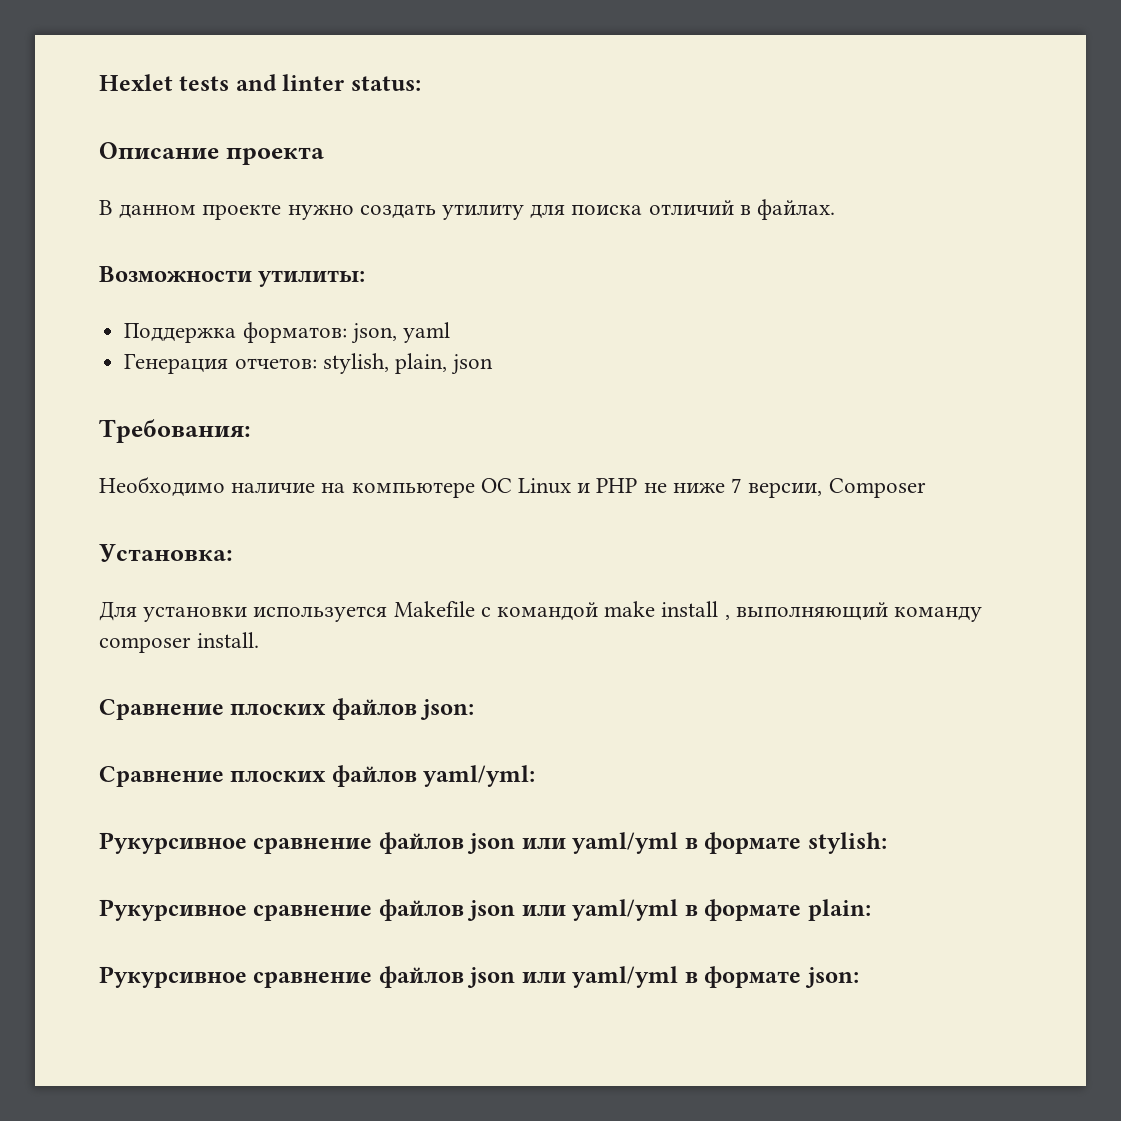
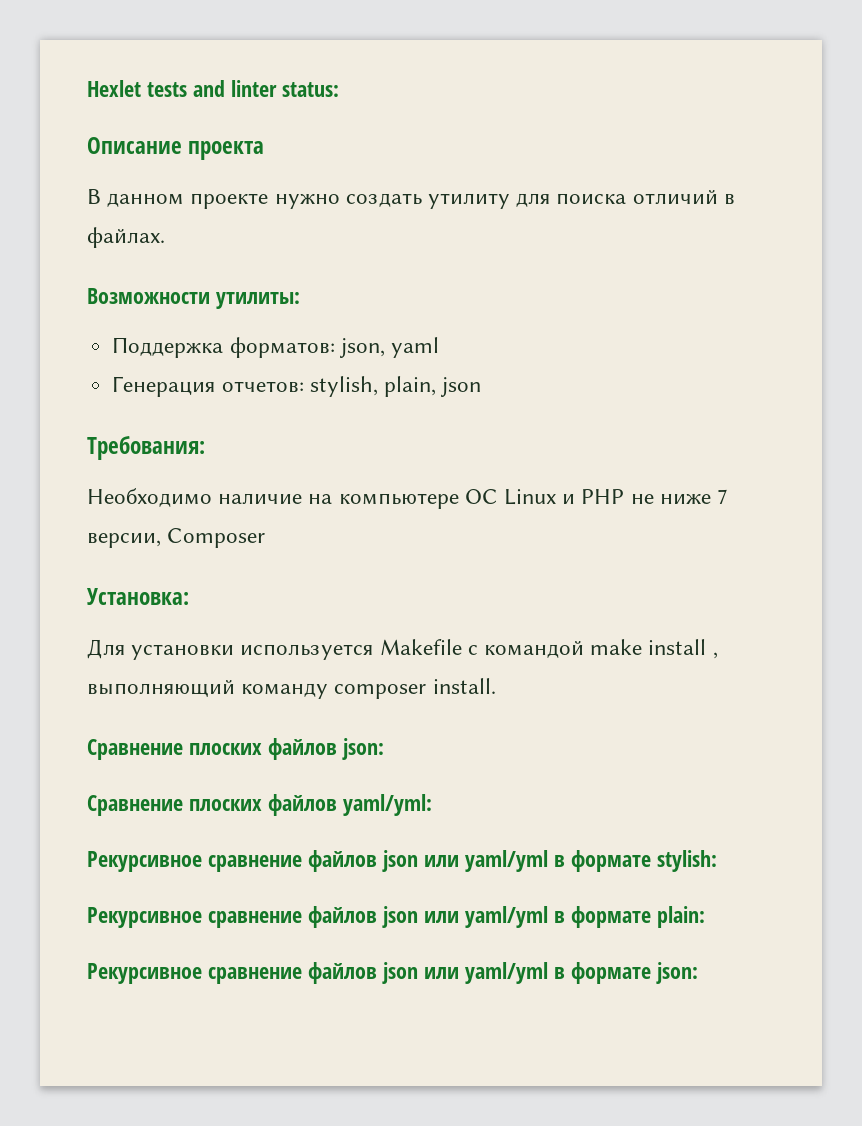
[99,832,247,854] Рукурсивное -> [87,851,202,872] Рекурсивное
[99,899,247,921] Рукурсивное -> [87,907,202,928] Рекурсивное
[99,966,247,988] Рукурсивное -> [87,963,202,984] Рекурсивное

